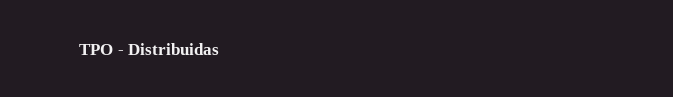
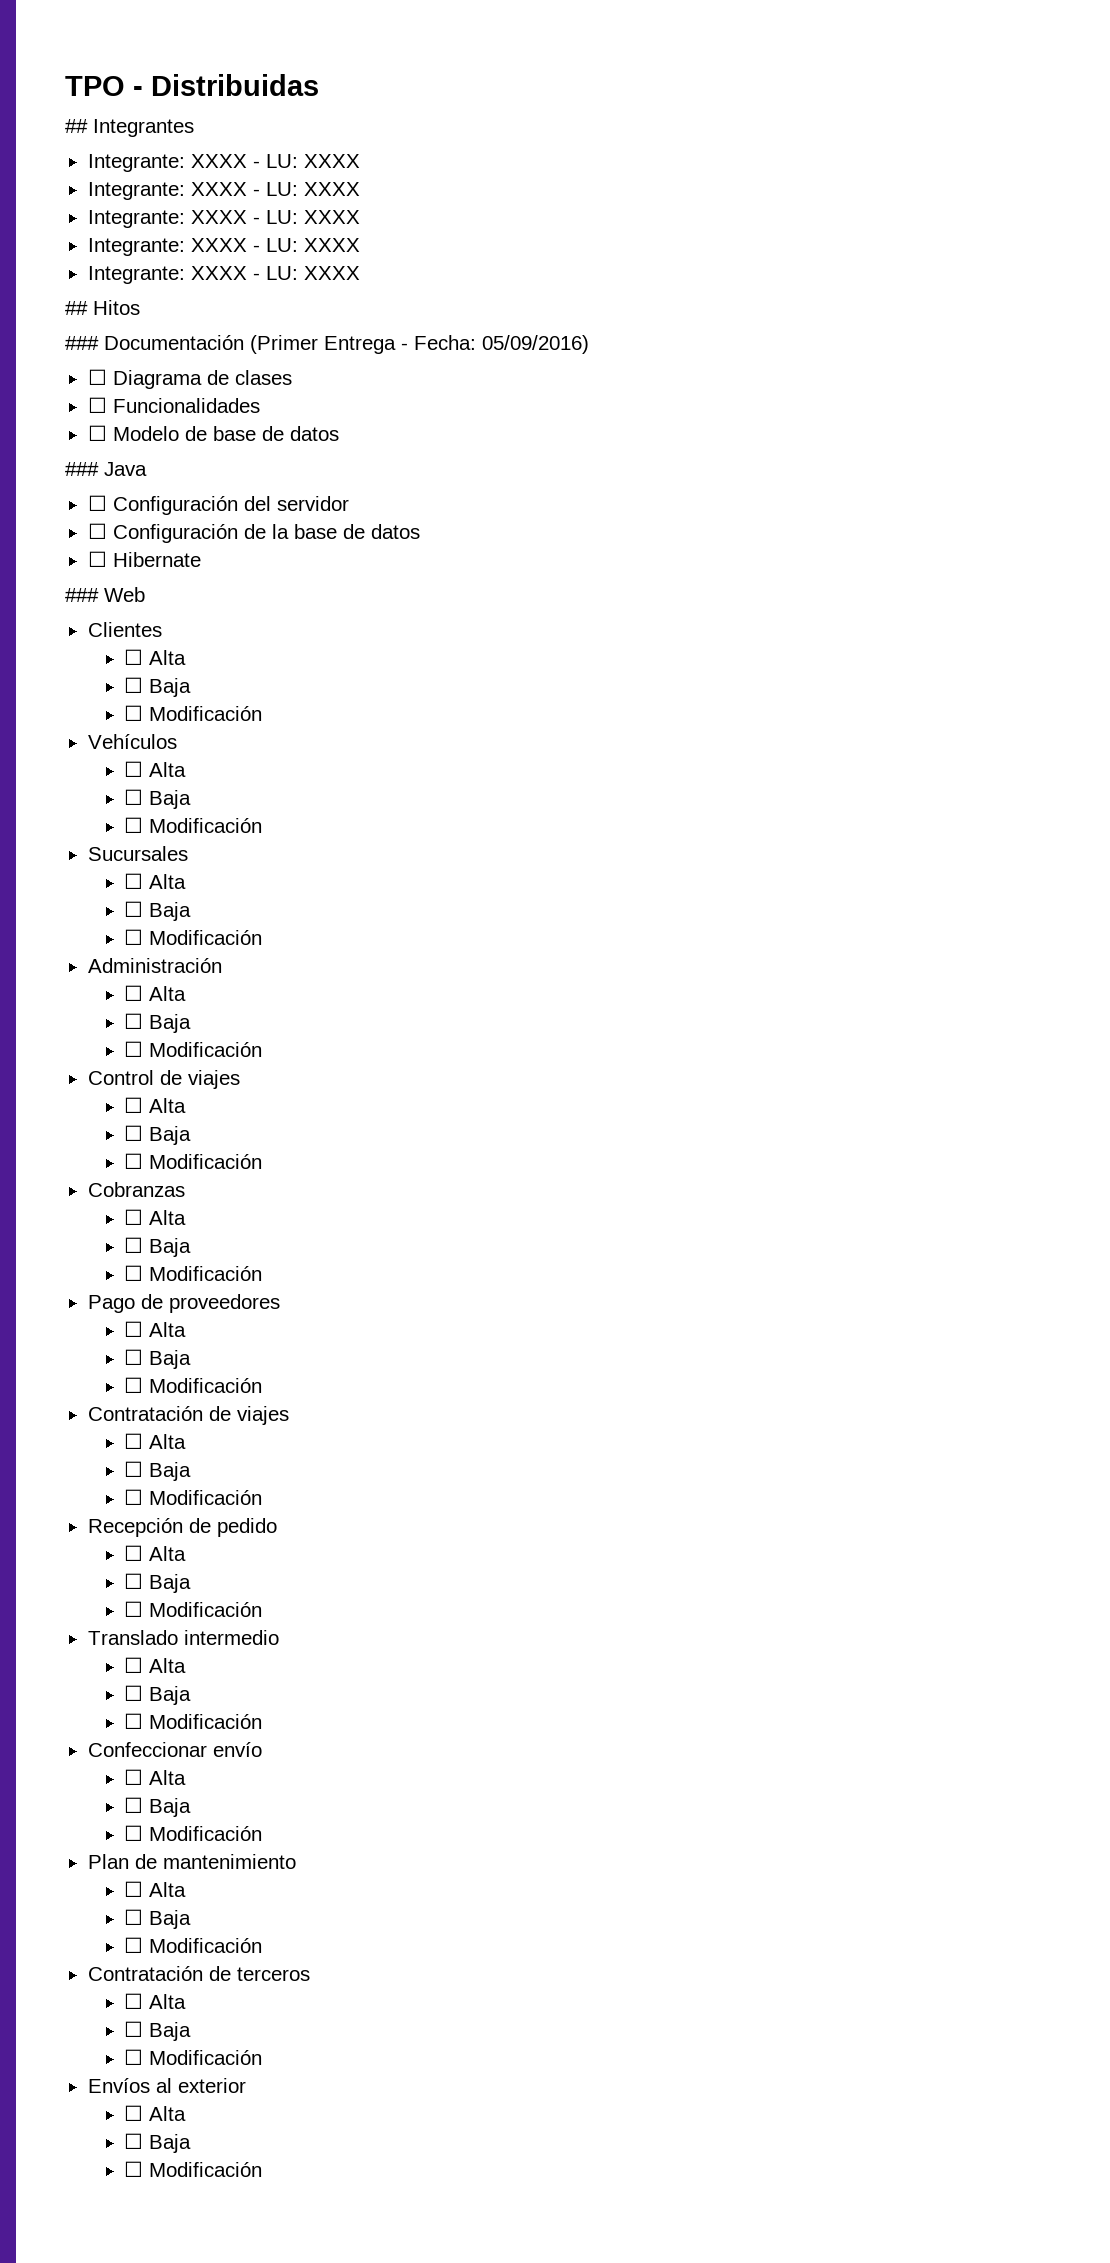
(220, 49) none -> [65,119,194,137] [87,154,360,172] [87,182,360,200] [87,210,360,228] [87,238,360,256] [87,266,360,284] [65,300,140,315] [65,335,589,354] [87,369,292,389] [87,397,260,413] [87,425,339,441] [65,462,147,476] [87,495,349,515] [87,523,420,543] [87,551,201,567] [65,587,145,602] [87,622,162,637] [124,649,187,665] [124,677,192,697] [124,705,263,721] [87,734,177,749] [124,761,187,777] [124,789,192,809] [124,817,263,833] [87,846,188,861] [124,873,187,889] [124,901,192,921] [124,929,263,945] [87,958,222,973] [124,985,187,1001] [124,1013,192,1033] [124,1041,263,1057] [87,1070,240,1089] [124,1097,187,1113] [124,1125,192,1145] [124,1153,263,1169] [87,1182,185,1197] [124,1209,187,1225] [124,1237,192,1257] [124,1265,263,1281] [87,1294,280,1313] [124,1321,187,1337] [124,1349,192,1369] [124,1377,263,1393] [87,1406,289,1425] [124,1433,187,1449] [124,1461,192,1481] [124,1489,263,1505] [87,1518,277,1537] [124,1545,187,1561] [124,1573,192,1593] [124,1601,263,1617] [87,1630,279,1645] [124,1657,187,1673] [124,1685,192,1705] [124,1713,263,1729] [87,1742,262,1757] [124,1769,187,1785] [124,1797,192,1817] [124,1825,263,1841] [87,1854,296,1869] [124,1881,187,1897] [124,1909,192,1929] [124,1937,263,1953] [87,1966,310,1981] [124,1993,187,2009] [124,2021,192,2041] [124,2049,263,2065] [87,2078,246,2093] [124,2105,187,2121] [124,2133,192,2153] [124,2161,263,2177] // ## Integrantes // Integrante: XXXX - LU: XXXX // Integrante: XXXX - LU: XXXX // Integrante: XXXX - LU: XXXX // Integrante: XXXX - LU: XXXX // Integrante: XXXX - LU: XXXX // ## Hitos // ### Documentación (Primer Entrega - Fecha: 05/09/2016) // ☐ Diagrama de clases // ☐ Funcionalidades // ☐ Modelo de base de datos // ### Java // ☐ Configuración del servidor // ☐ Configuración de la base de datos // ☐ Hibernate // ### Web // Clientes // ☐ Alta // ☐ Baja // ☐ Modificación // Vehículos // ☐ Alta // ☐ Baja // ☐ Modificación // Sucursales // ☐ Alta // ☐ Baja // ☐ Modificación // Administración // ☐ Alta // ☐ Baja // ☐ Modificación // Control de viajes // ☐ Alta // ☐ Baja // ☐ Modificación // Cobranzas // ☐ Alta // ☐ Baja // ☐ Modificación // Pago de proveedores // ☐ Alta // ☐ Baja // ☐ Modificación // Contratación de viajes // ☐ Alta // ☐ Baja // ☐ Modificación // Recepción de pedido // ☐ Alta // ☐ Baja // ☐ Modificación // Translado intermedio // ☐ Alta // ☐ Baja // ☐ Modificación // Confeccionar envío // ☐ Alta // ☐ Baja // ☐ Modificación // Plan de mantenimiento // ☐ Alta // ☐ Baja // ☐ Modificación // Contratación de terceros // ☐ Alta // ☐ Baja // ☐ Modificación // Envíos al exterior // ☐ Alta // ☐ Baja // ☐ Modificación

